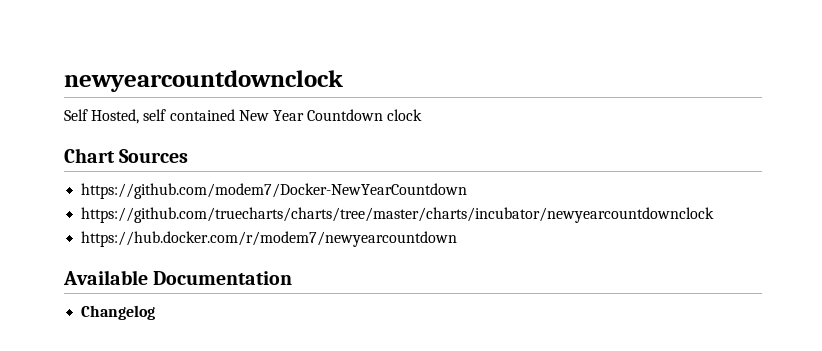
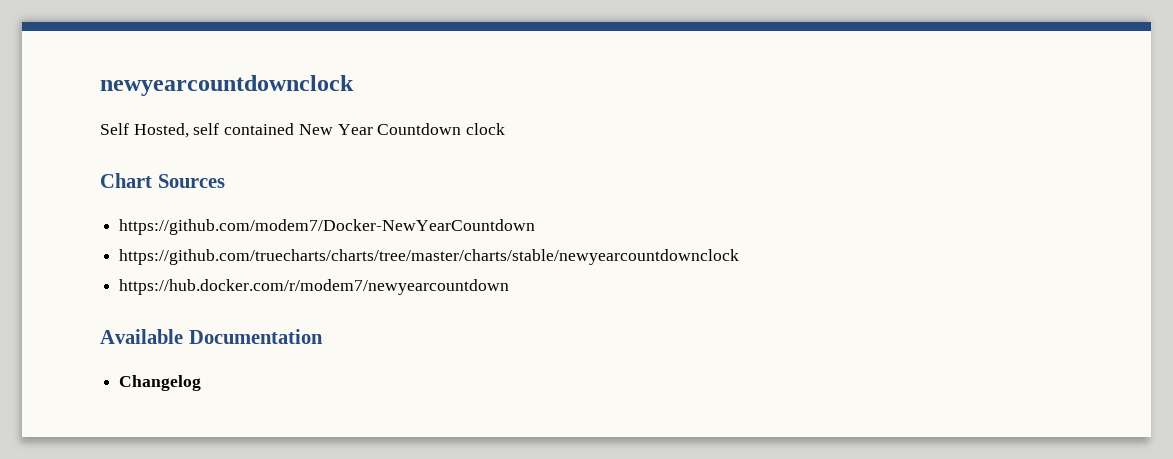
[81,207,715,223] https://github.com/truecharts/charts/tree/master/charts/incubator/newyearcountdownclock -> [119,249,740,265] https://github.com/truecharts/charts/tree/master/charts/stable/newyearcountdownclock

